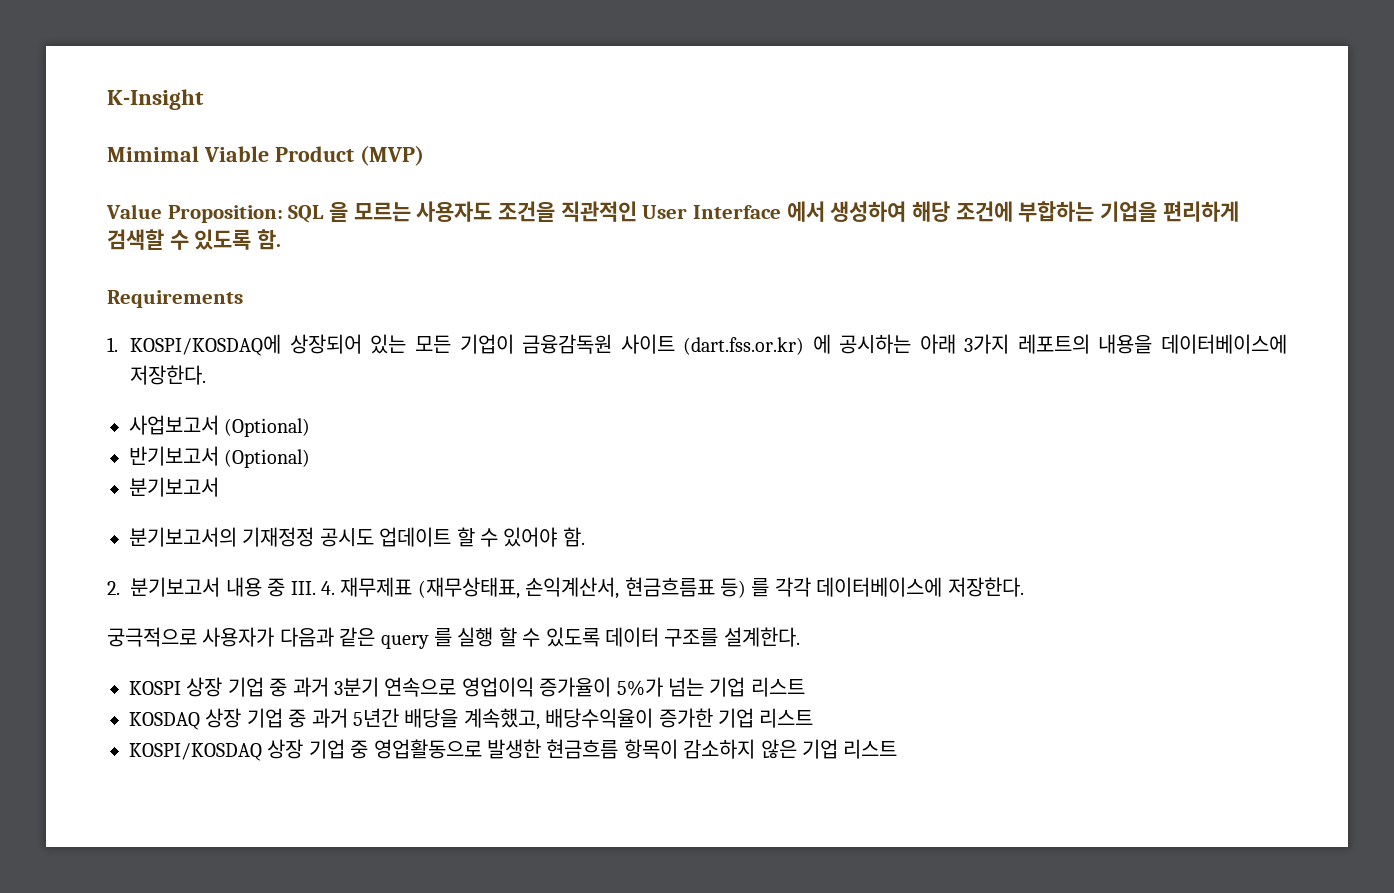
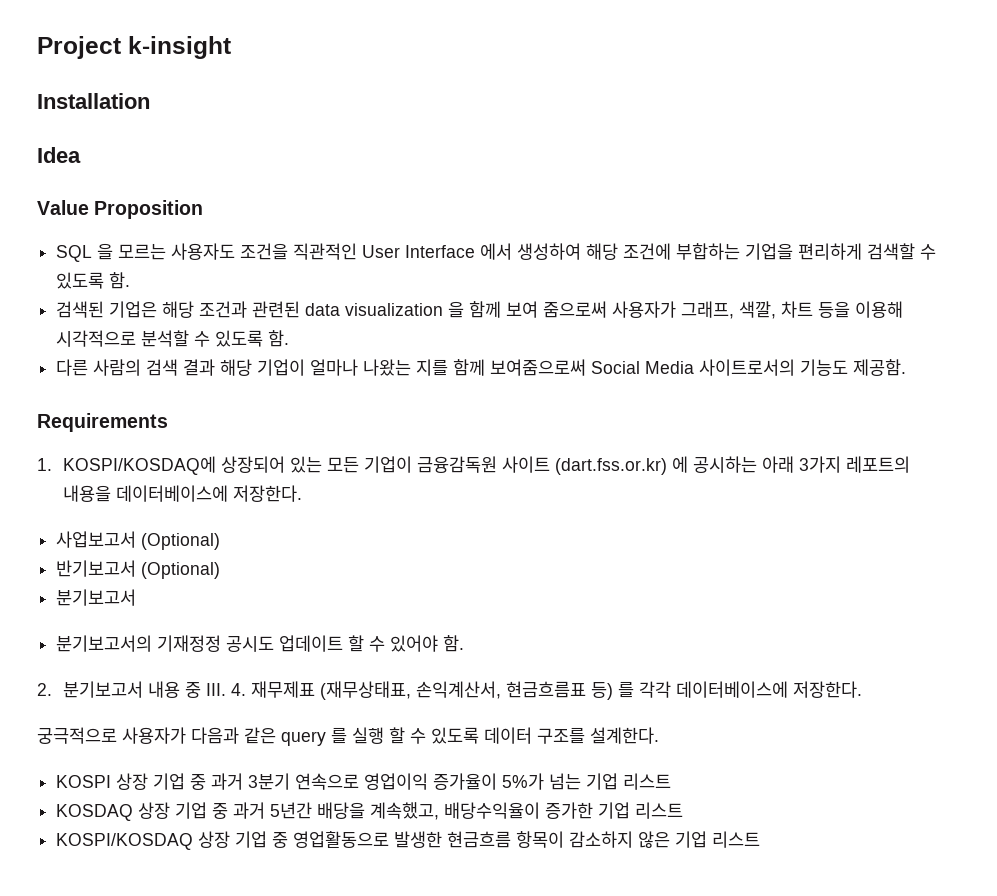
[107,89,204,110] [107,145,424,166] K-Insight // Mimimal Viable Product (MVP) -> [37,36,231,59] [37,93,150,109] [37,147,81,163] Project k-insight // Installation // Idea
[167,205,283,223] Proposition: -> [94,200,204,219] Proposition //
(282, 239) none -> [56,301,904,319] [56,330,290,347] [56,359,907,376] // 검색된 기업은 해당 조건과 관련된 data visualization 을 함께 보여 줌으로써 사용자가 그래프, 색깔, 차트 등을 이용해 시각적으로 분석할 수 있도록 함. // 다른 사람의 검색 결과 해당 기업이 얼마나 나왔는 지를 함께 보여줌으로써 Social Media 사이트로서의 기능도 제공함.

